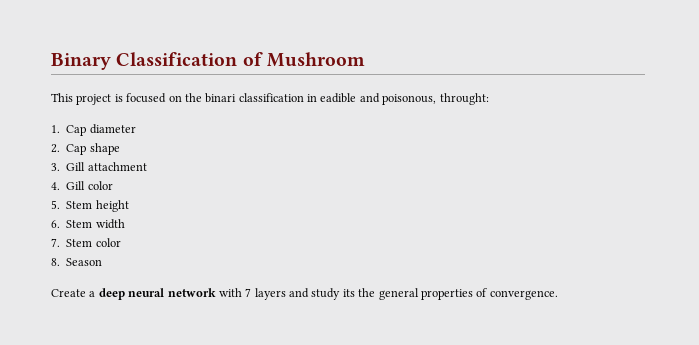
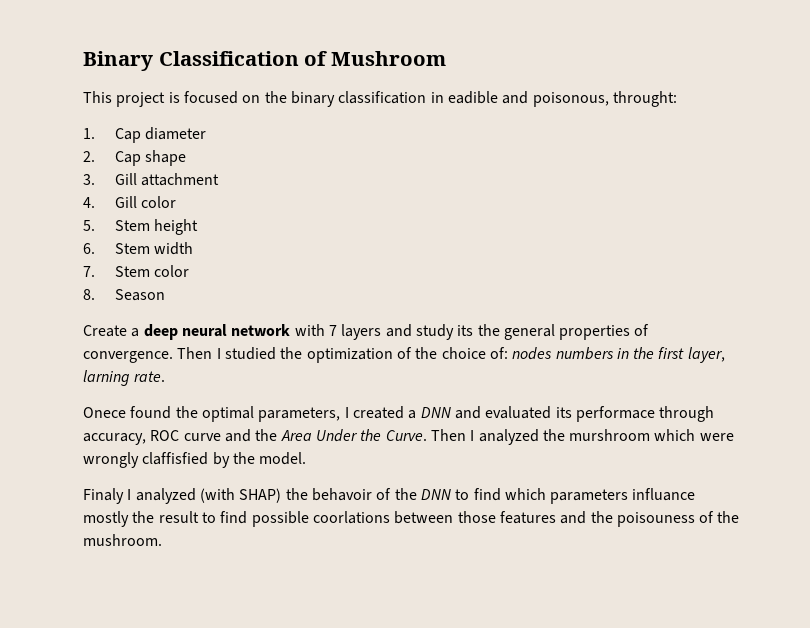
[205,93,237,103] binari -> [290,91,335,107] binary
(558, 295) none -> [177,347,725,363] [83,370,166,386] [83,406,715,422] [83,429,734,445] [83,452,307,468] [83,488,696,504] [83,511,740,527] [83,534,162,546] Then I studied the optimization of the choice of: nodes numbers in the first layer, larning rate. // Onece found the optimal parameters, I created a DNN and evaluated its performace through accuracy, ROC curve and the Area Under the Curve. Then I analyzed the murshroom which were wrongly claffisfied by the model. // Finaly I analyzed (with SHAP) the behavoir of the DNN to find which parameters influance mostly the result to find possible coorlations between those features and the poisouness of the mushroom.

